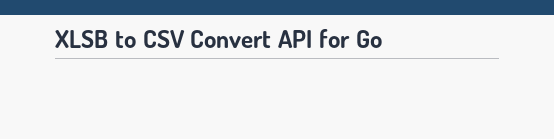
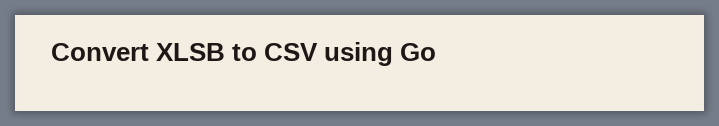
(55, 39) none -> [51,43,149,61] Convert
[190,29,350,48] Convert API for -> [324,42,394,66] using

